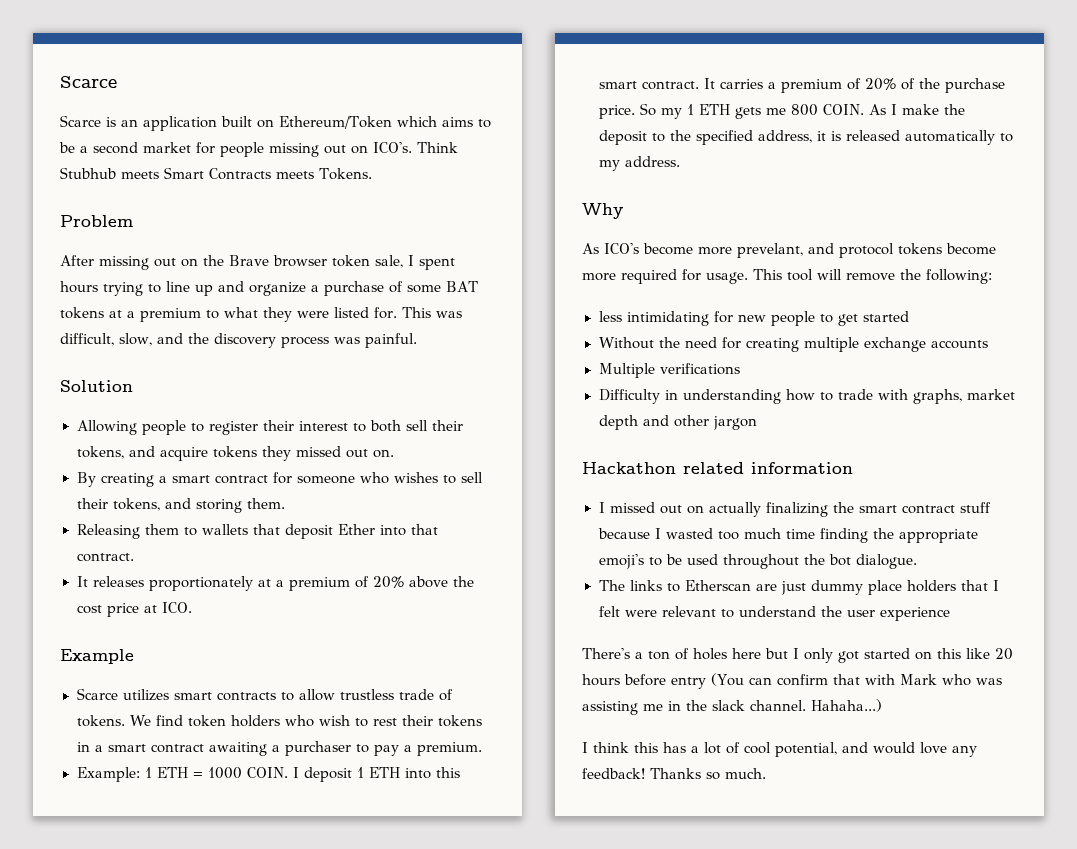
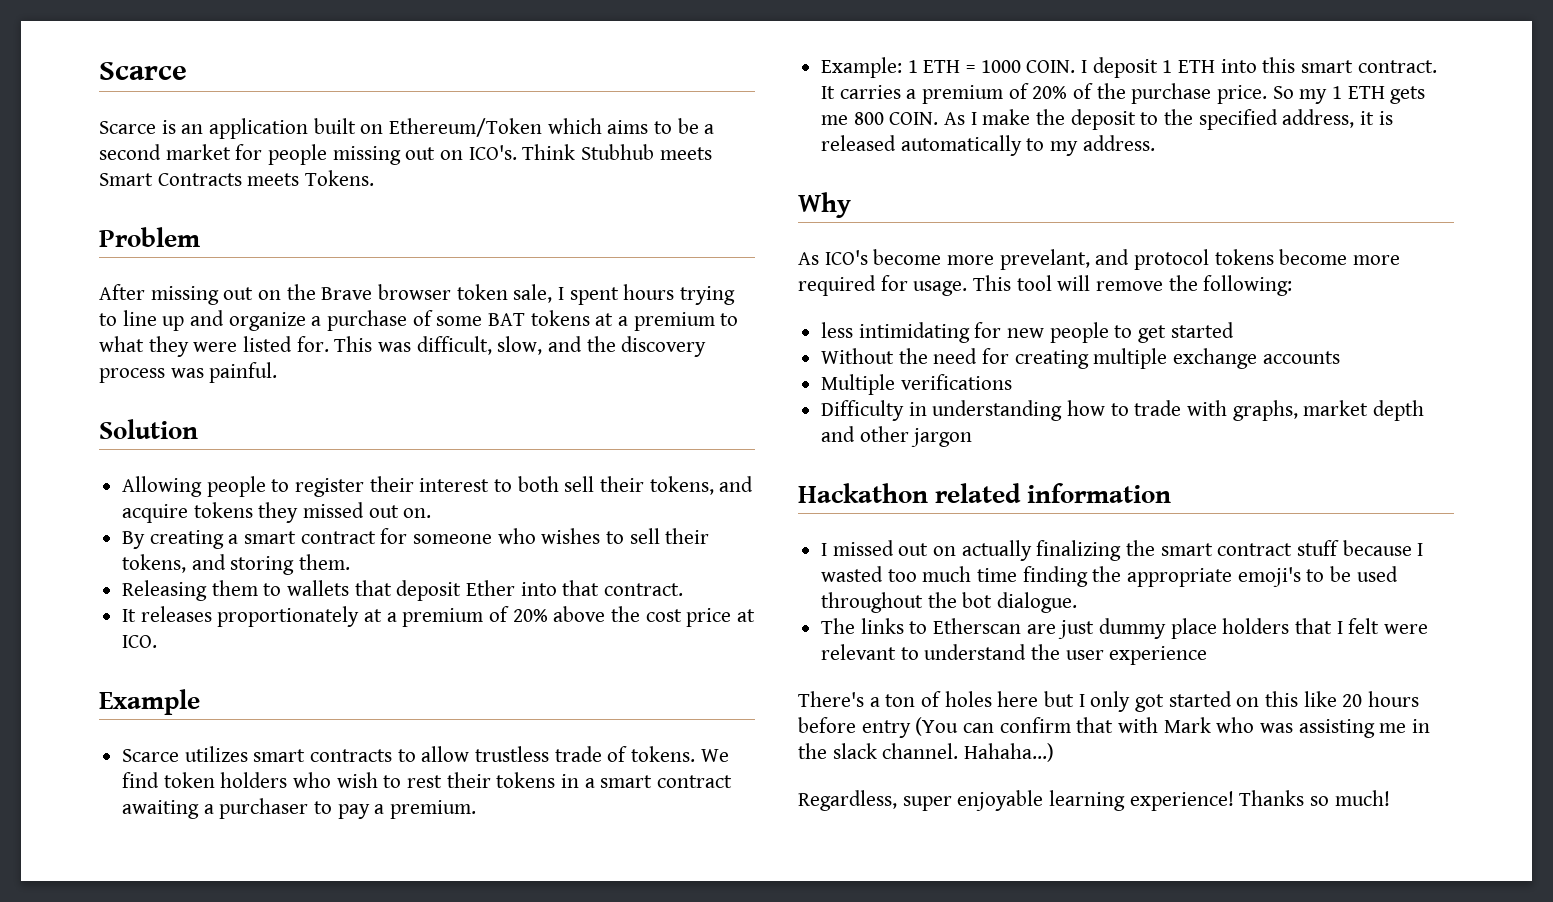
[582,742,977,757] [582,768,645,779] I think this has a lot of cool potential, and would love any feedback! -> [798,790,1234,811] Regardless, super enjoyable learning experience!
[725,768,766,779] much. -> [1334,790,1390,806] much!

